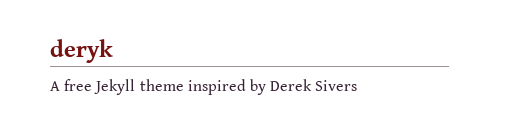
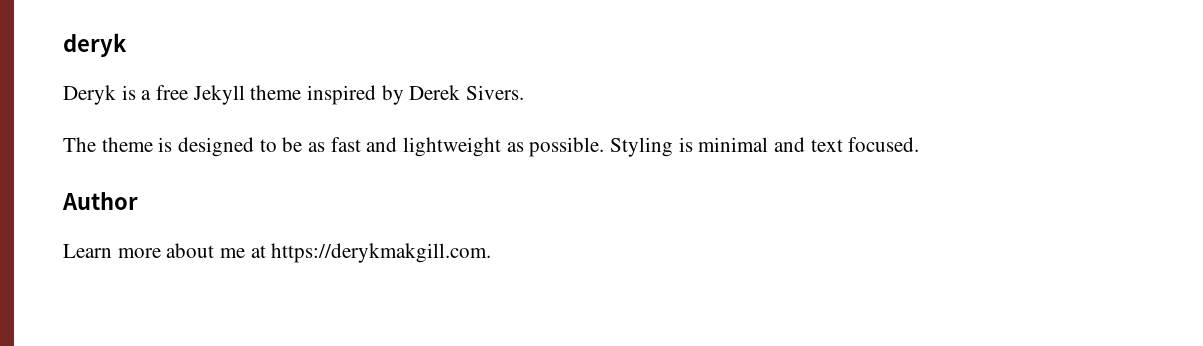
[50,81,60,91] A -> [63,85,152,105] Deryk is a
[315,80,358,91] Sivers -> [466,85,525,100] [63,137,920,157] [62,192,138,210] [63,243,492,263] Sivers. // The theme is designed to be as fast and lightweight as possible. Styling is minimal and text focused. // Author // Learn more about me at https://derykmakgill.com.

